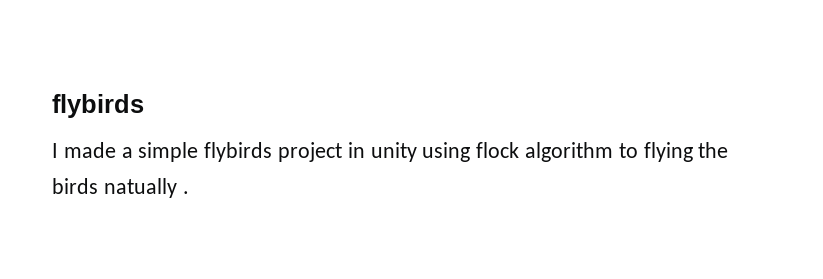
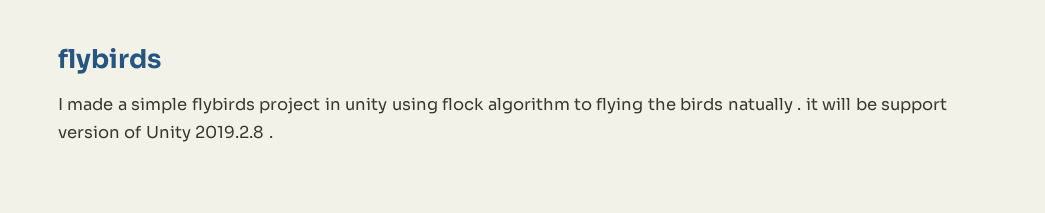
(189, 192) none -> [805,97,948,114] [58,125,273,142] it will be support version of Unity 2019.2.8 .

